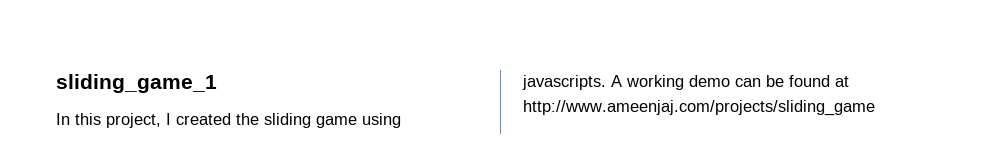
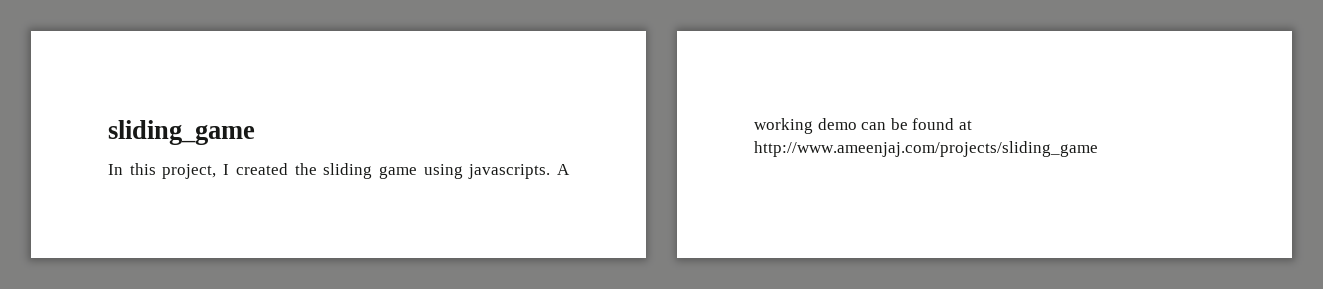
[56,74,217,93] sliding_game_1 -> [108,120,255,145] sliding_game

